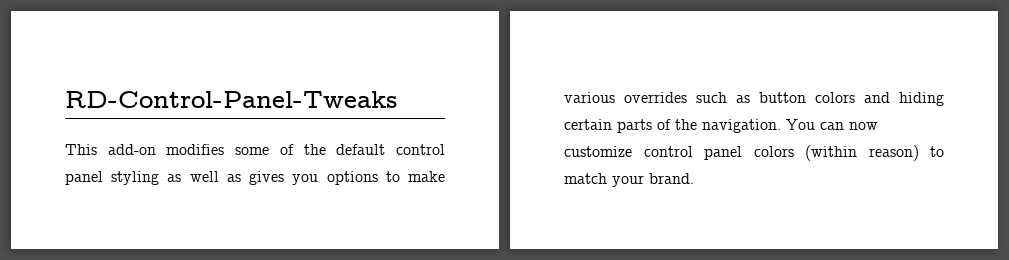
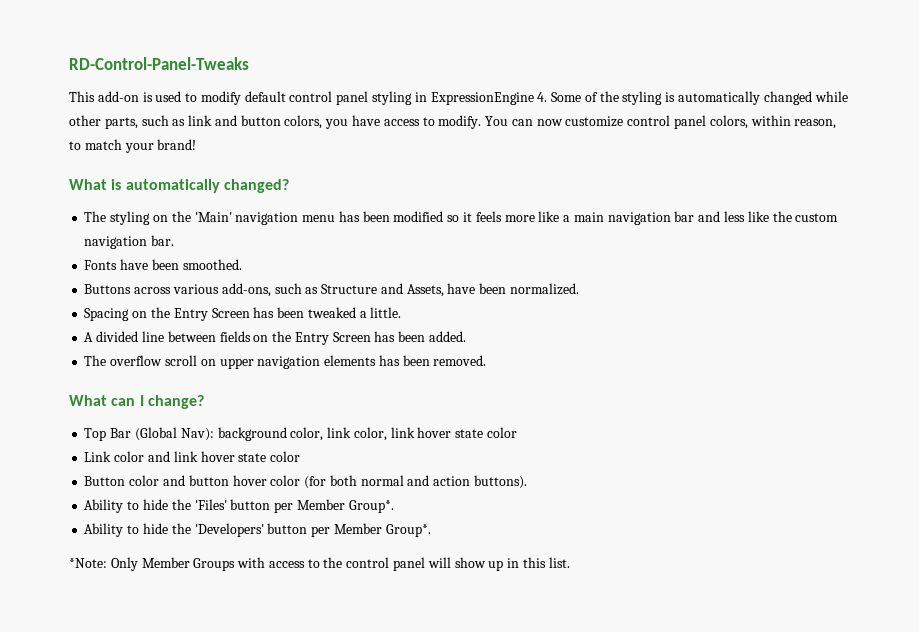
[166,144,446,155] [65,171,446,185] [564,92,944,106] [564,119,781,133] modifies some of the default control panel styling as well as gives you options to make various overrides such as button colors and hiding certain parts of the navigation. -> [142,91,848,105] [69,115,482,129] is used to modify default control panel styling in ExpressionEngine 4. Some of the styling is automatically changed while other parts, such as link and button colors, you have access to modify.
[753,145,944,161] [564,173,694,187] colors (within reason) to match your brand. -> [709,115,837,129] [69,139,197,153] [69,179,289,193] [84,211,839,225] [84,235,175,249] [84,259,242,270] [84,283,579,297] [84,307,402,321] [84,331,466,345] [84,355,487,369] [69,395,204,409] [84,427,517,441] [84,451,301,462] [84,475,527,489] [84,499,394,513] [84,523,431,537] [69,557,570,571] colors, within reason, to match your brand! // What is automatically changed? // The styling on the 'Main' navigation menu has been modified so it feels more like a main navigation bar and less like the custom navigation bar. // Fonts have been smoothed. // Buttons across various add-ons, such as Structure and Assets, have been normalized. // Spacing on the Entry Screen has been tweaked a little. // A divided line between fields on the Entry Screen has been added. // The overflow scroll on upper navigation elements has been removed. // What can I change? // Top Bar (Global Nav): background color, link color, link hover state color // Link color and link hover state color // Button color and button hover color (for both normal and action buttons). // Ability to hide the 'Files' button per Member Group*. // Ability to hide the 'Developers' button per Member Group*. // *Note: Only Member Groups with access to the control panel will show up in this list.

